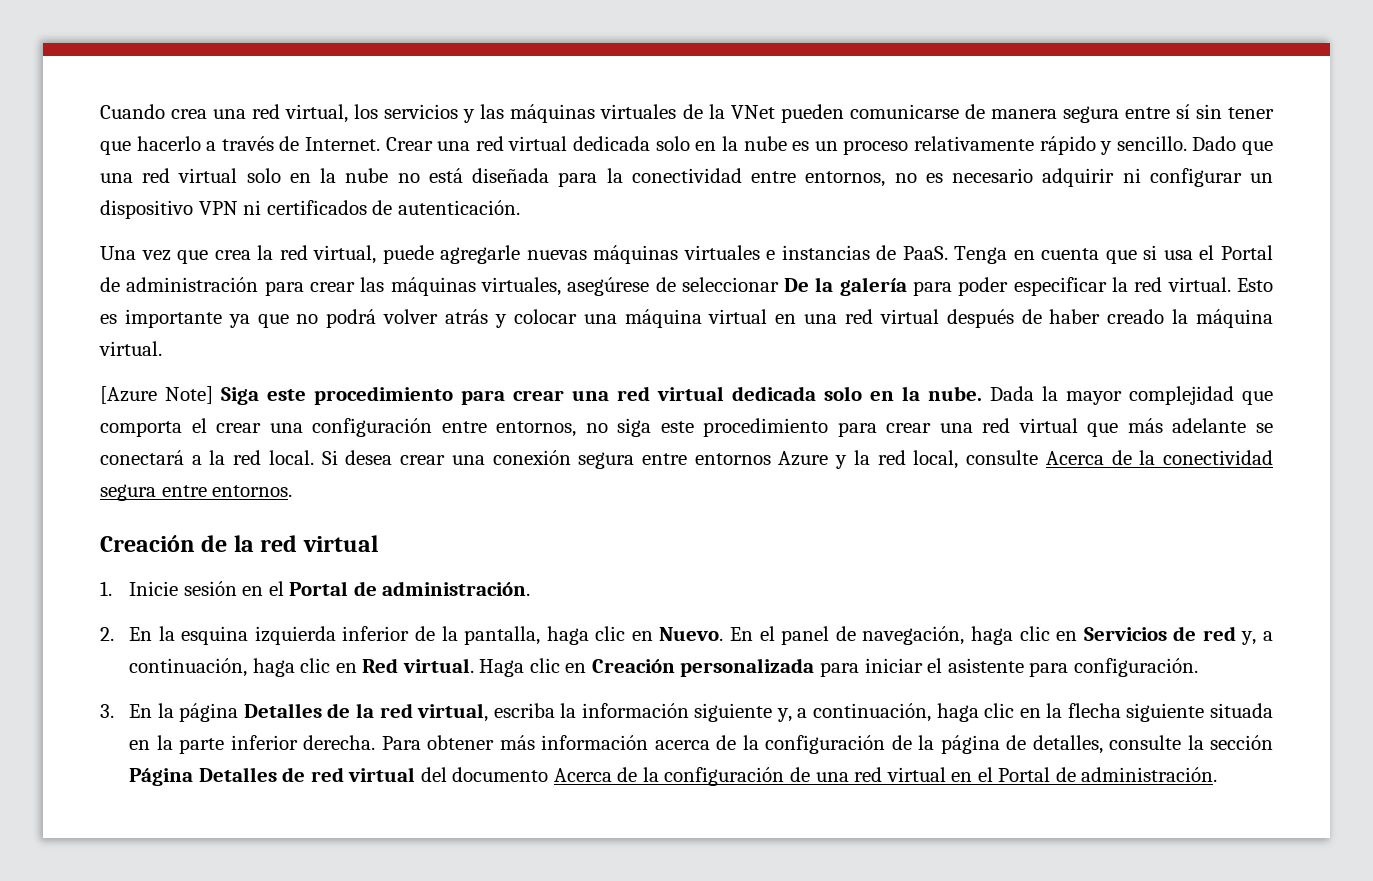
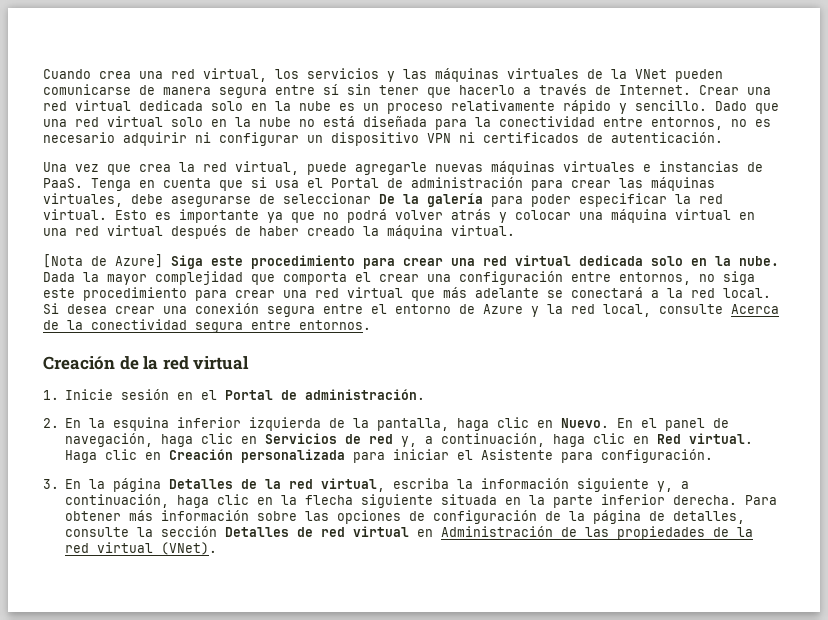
[567,277,650,296] asegúrese -> [131,194,251,207] debe asegurarse
[100,386,213,404] [Azure Note] -> [43,254,163,268] [Nota de Azure]
[694,453,771,465] entornos -> [371,304,475,314] el entorno de
[254,626,410,645] izquierda inferior -> [177,417,322,431] inferior izquierda
[947,658,1024,673] asistente -> [481,449,554,460] Asistente
[654,735,759,750] acerca de la -> [257,510,426,524] sobre las opciones de
[129,768,194,786] Página -> (218, 531) none
[420,767,1218,786] del documento Acerca de la configuración de una red virtual en el Portal de administración. -> [417,526,754,540] [65,542,218,555] en Administración de las propiedades de la red virtual (VNet).

